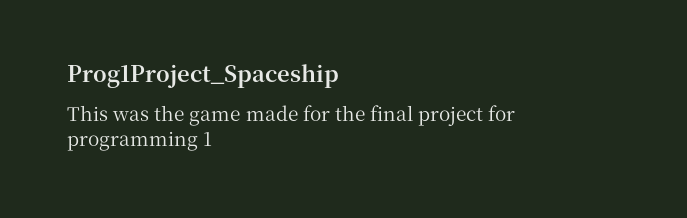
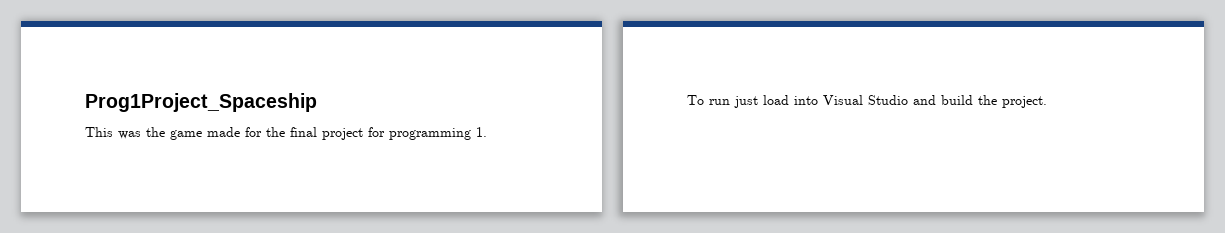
[203,132,213,146] 1 -> [476,127,487,137] [687,95,1047,108] 1. // To run just load into Visual Studio and build the project.

